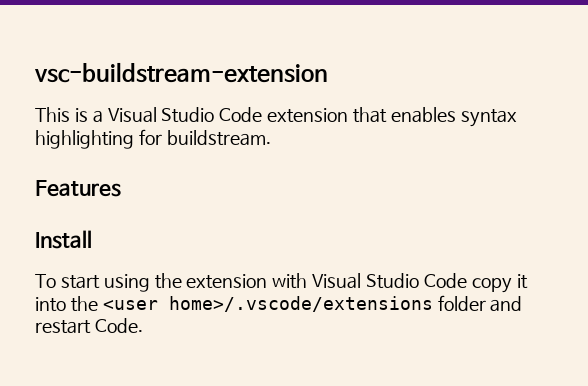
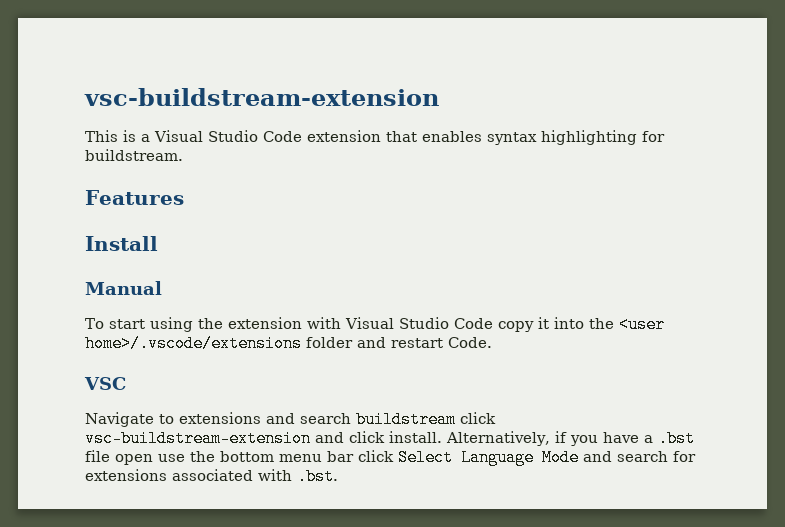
(92, 239) none -> [85,281,162,295] // Manual
(143, 325) none -> [84,377,126,390] [85,411,496,428] [85,430,695,447] [85,449,696,466] [85,468,338,485] // VSC // Navigate to extensions and search buildstream click vsc-buildstream-extension and click install. Alternatively, if you have a .bst file open use the bottom menu bar click Select Language Mode and search for extensions associated with .bst.

